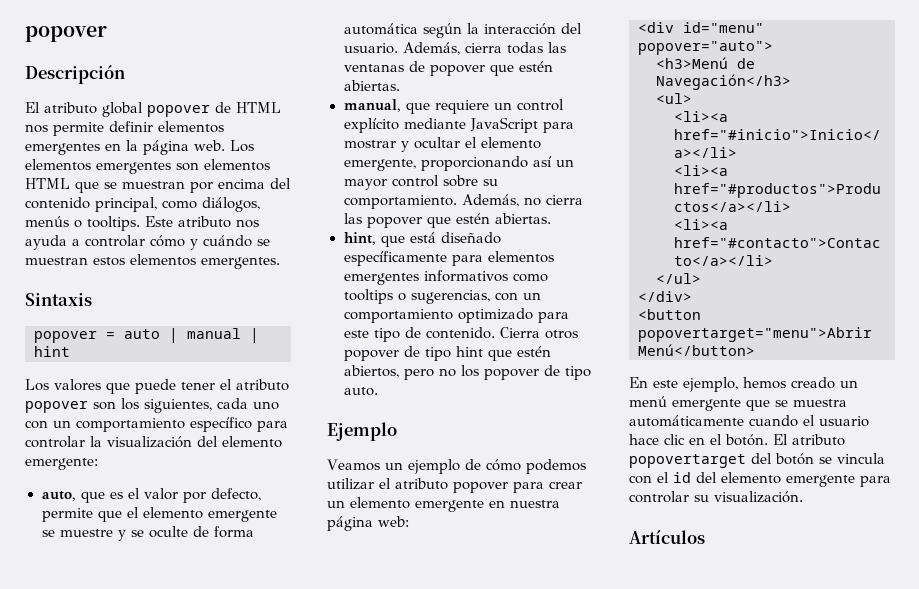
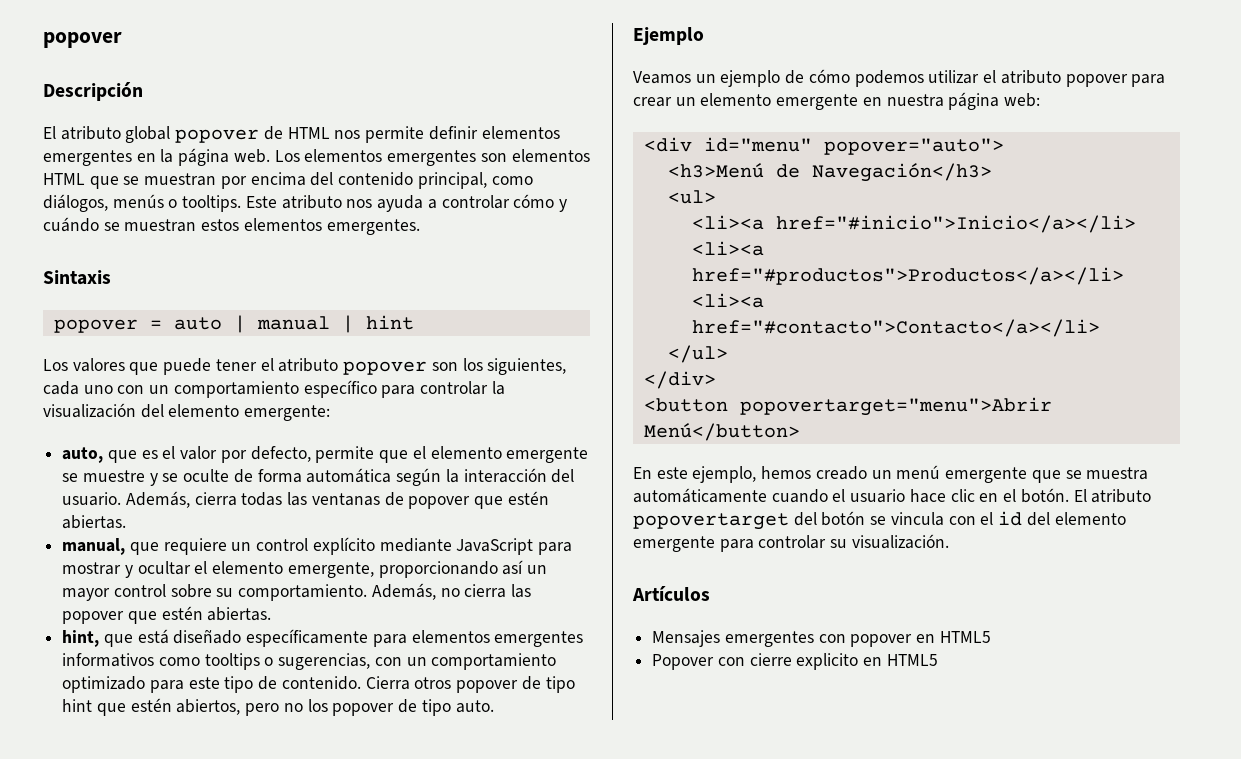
(705, 536) none -> [652,630,991,647] [652,653,938,670] // Mensajes emergentes con popover en HTML5 // Popover con cierre explicito en HTML5

